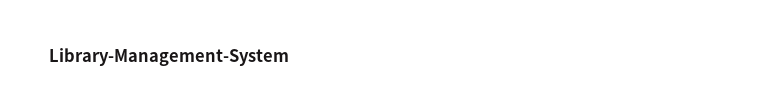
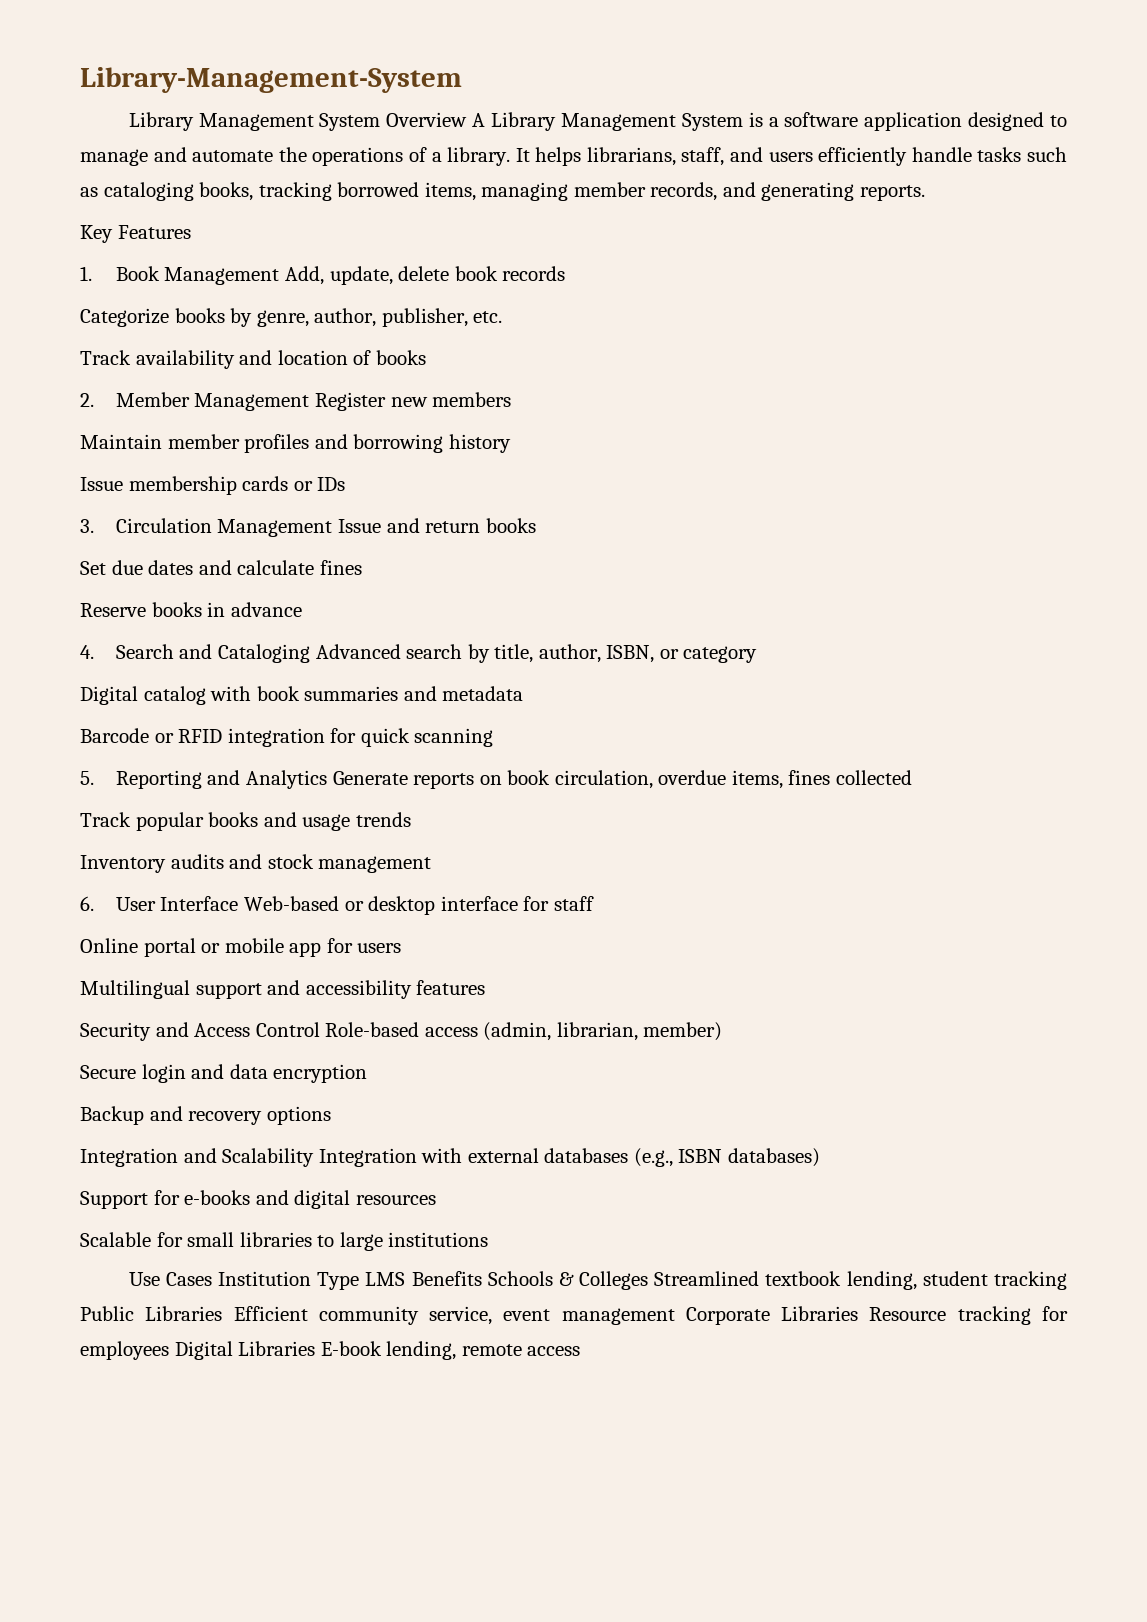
(289, 57) none -> [128,112,1067,131] [80,147,1068,166] [80,182,925,201] [80,225,191,243] [80,266,566,285] [80,308,503,327] [80,350,426,369] [80,392,512,411] [80,434,511,453] [80,476,346,495] [80,518,536,537] [80,560,362,575] [80,602,302,617] [80,644,758,663] [80,686,524,705] [80,728,494,747] [80,770,912,789] [80,812,411,831] [80,854,432,873] [80,896,594,915] [80,938,402,957] [80,980,486,999] [80,1022,723,1041] [80,1064,368,1083] [80,1106,331,1125] [80,1148,820,1167] [80,1190,436,1209] [80,1232,489,1251] [128,1271,1067,1290] [80,1306,1068,1325] [80,1341,581,1360] // Library Management System Overview A Library Management System is a software application designed to manage and automate the operations of a library. It helps librarians, staff, and users efficiently handle tasks such as cataloging books, tracking borrowed items, managing member records, and generating reports. // Key Features // 1. Book Management Add, update, delete book records // Categorize books by genre, author, publisher, etc. // Track availability and location of books // 2. Member Management Register new members // Maintain member profiles and borrowing history // Issue membership cards or IDs // 3. Circulation Management Issue and return books // Set due dates and calculate fines // Reserve books in advance // 4. Search and Cataloging Advanced search by title, author, ISBN, or category // Digital catalog with book summaries and metadata // Barcode or RFID integration for quick scanning // 5. Reporting and Analytics Generate reports on book circulation, overdue items, fines collected // Track popular books and usage trends // Inventory audits and stock management // 6. User Interface Web-based or desktop interface for staff // Online portal or mobile app for users // Multilingual support and accessibility features // Security and Access Control Role-based access (admin, librarian, member) // Secure login and data encryption // Backup and recovery options // Integration and Scalability Integration with external databases (e.g., ISBN databases) // Support for e-books and digital resources // Scalable for small libraries to large institutions // Use Cases Institution Type LMS Benefits Schools & Colleges Streamlined textbook lending, student tracking Public Libraries Efficient community service, event management Corporate Libraries Resource tracking for employees Digital Libraries E-book lending, remote access

